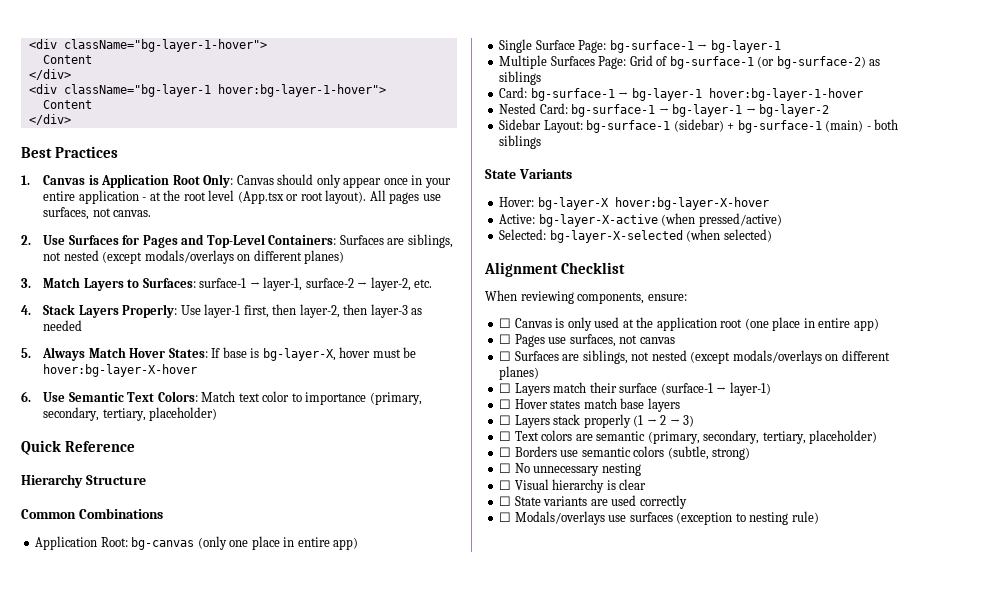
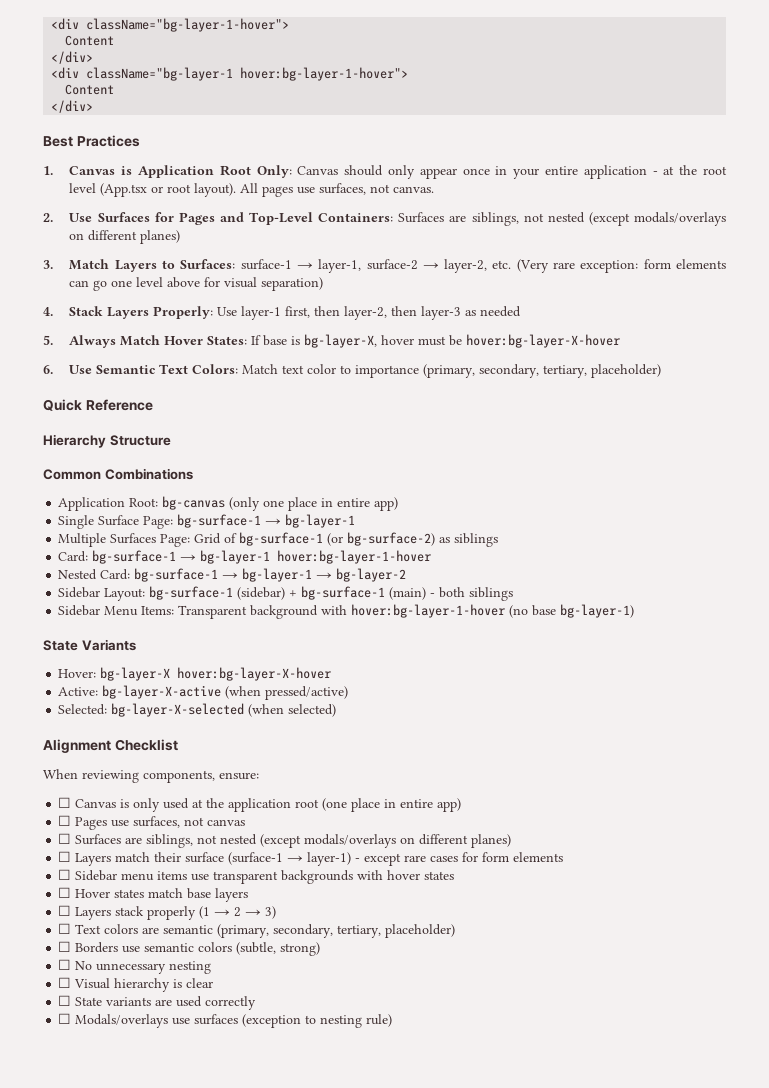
(433, 283) none -> [516,259,726,273] [69,277,324,291] (Very rare exception: form elements can go one level above for visual separation)
(542, 142) none -> [58,604,635,619] // Sidebar Menu Items: Transparent background with hover:bg-layer-1-hover (no base bg-layer-1)
(771, 389) none -> [355,852,564,866] [58,869,455,884] - except rare cases for form elements // ☐ Sidebar menu items use transparent backgrounds with hover states

